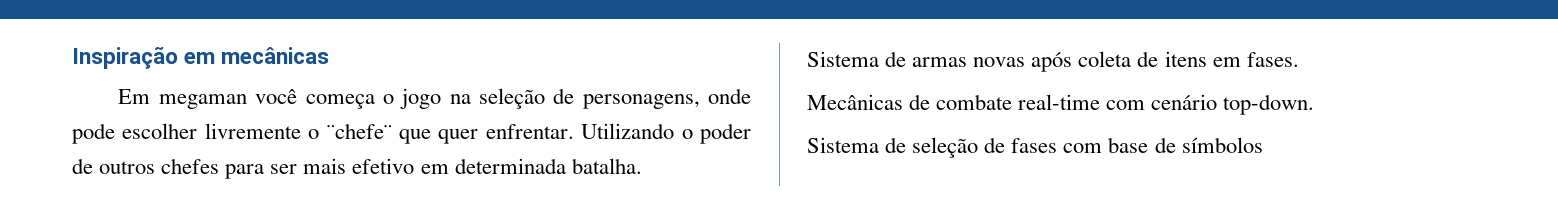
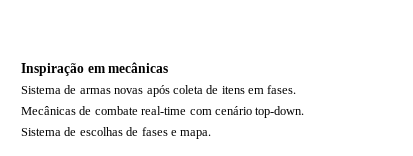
[118,88,752,109] [72,123,751,144] [72,158,642,179] // Em megaman você começa o jogo na seleção de personagens, onde pode escolher livremente o ¨chefe¨ que quer enfrentar. Utilizando o poder de outros chefes para ser mais efetivo em determinada batalha. -> (169, 67) none
[912,137,979,158] seleção -> [79,127,123,136] escolhas
[1063,137,1263,153] com base de símbolos -> [170,130,212,139] e mapa.

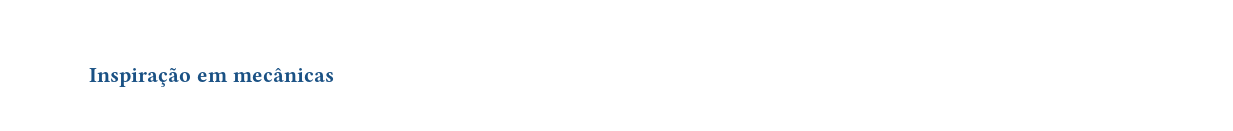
[21,85,297,97] [21,106,305,118] [21,127,212,139] // Sistema de armas novas após coleta de itens em fases. // Mecânicas de combate real-time com cenário top-down. // Sistema de escolhas de fases e mapa. -> (334, 75) none

